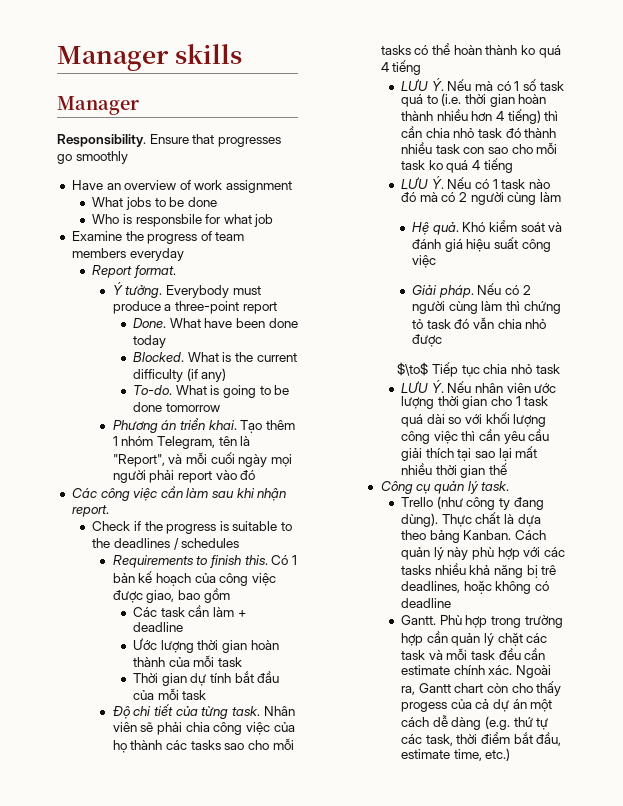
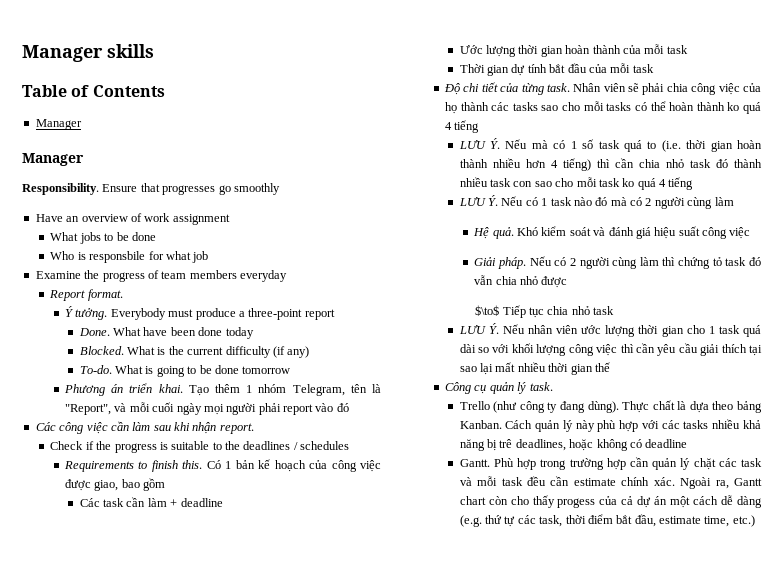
(242, 54) none -> [22,85,165,97] [35,119,82,130] // Table of Contents // Manager

